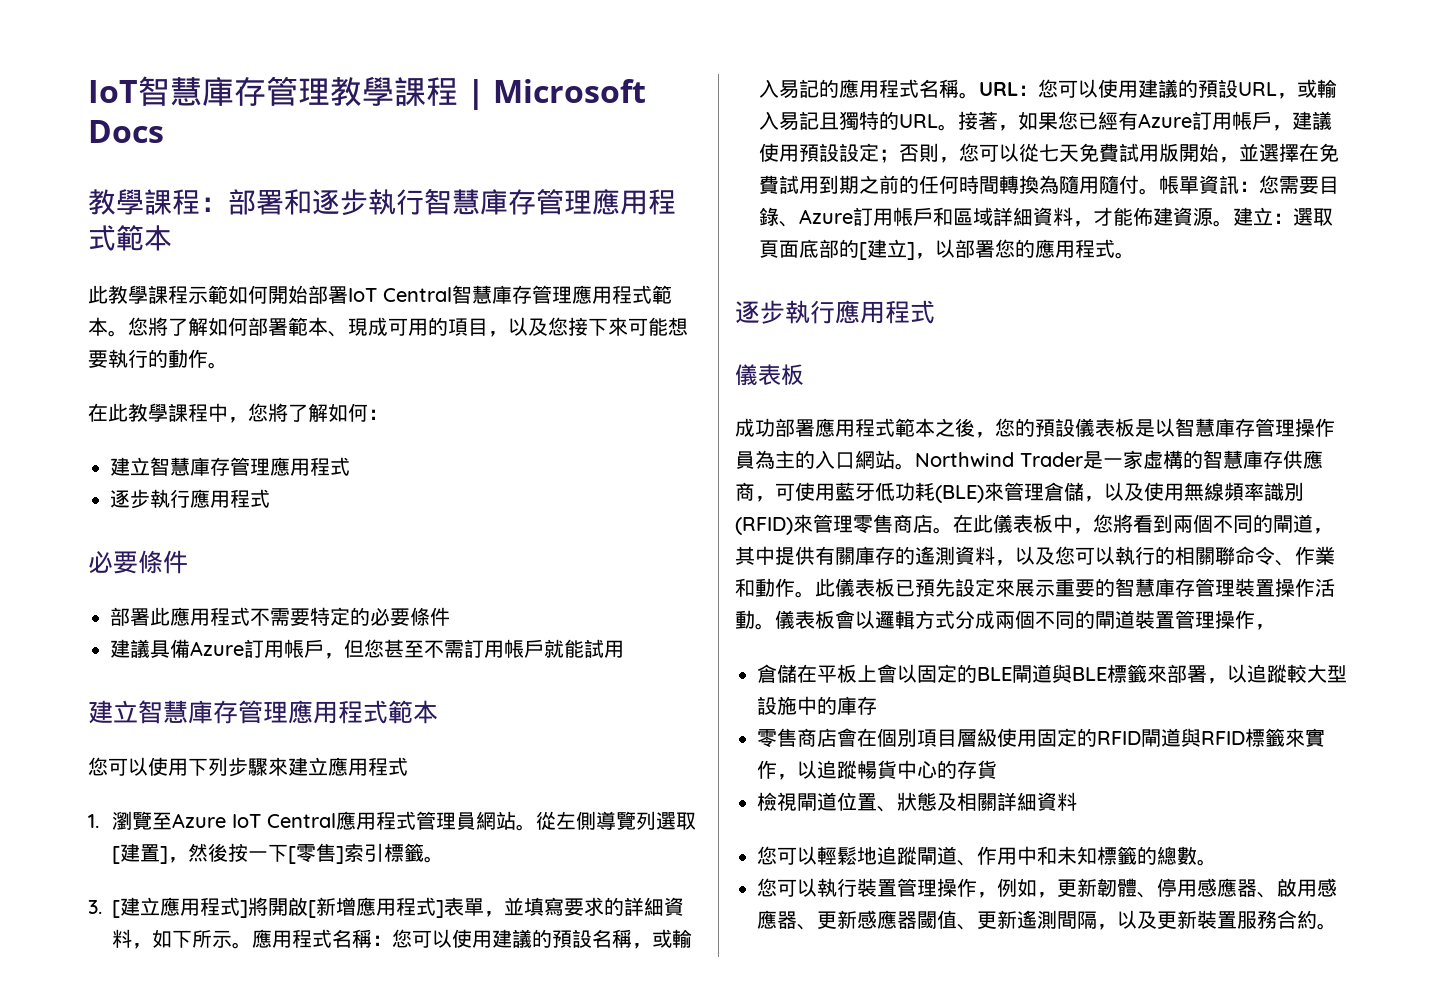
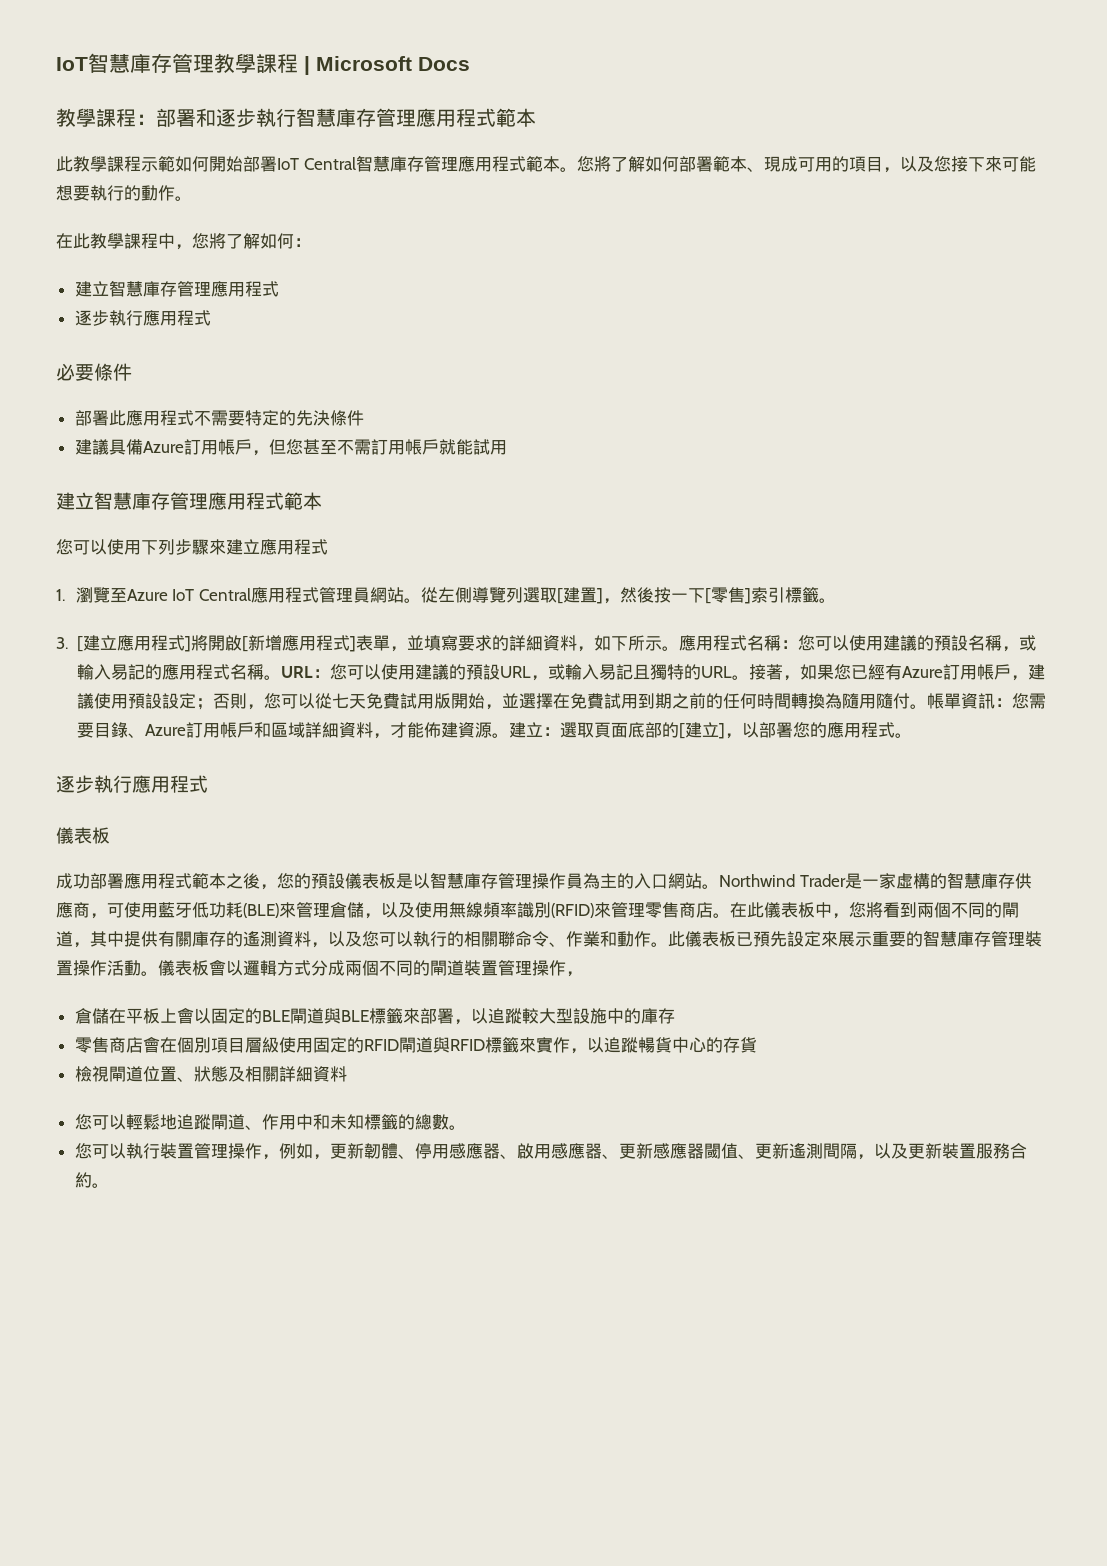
[370,608,410,626] 必要 -> [295,410,330,426] 先決

